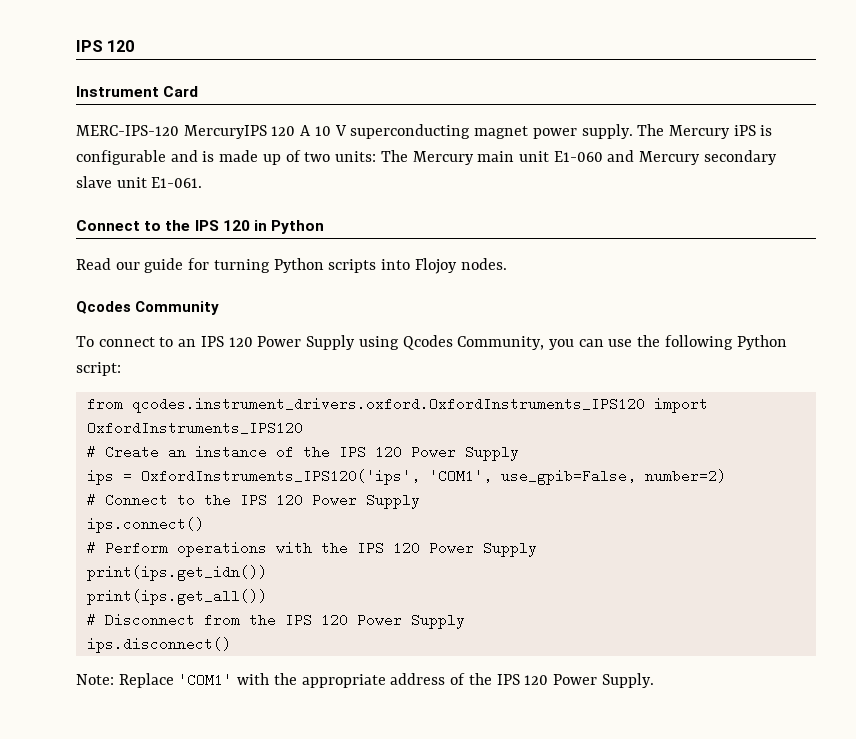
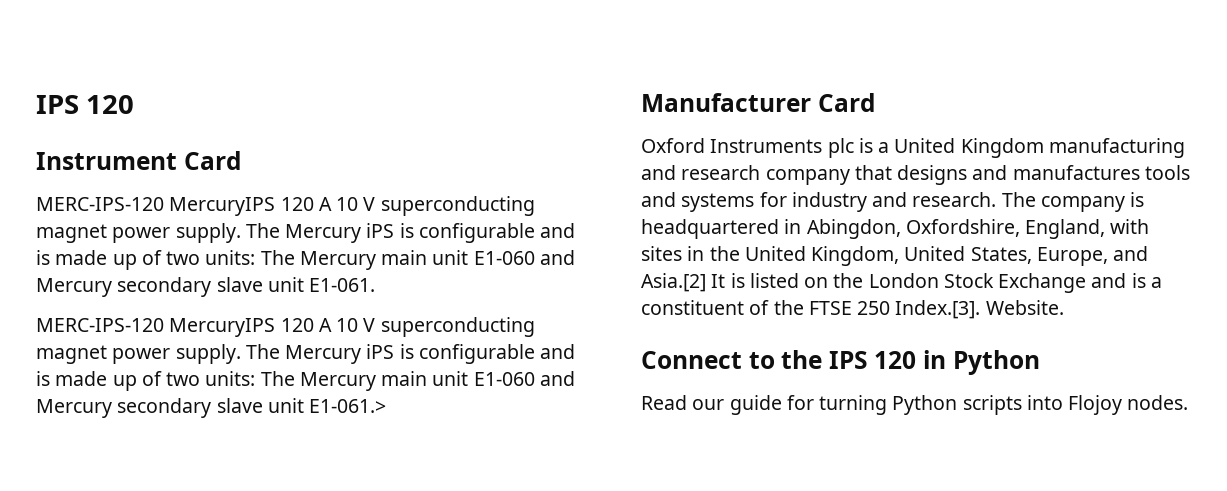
(203, 182) none -> [36,317,535,337] [36,344,576,364] [36,371,575,391] [36,398,387,418] [641,93,876,112] [641,138,1185,158] [641,165,1190,185] [641,192,1145,212] [641,219,1150,239] [641,246,1149,266] [641,273,1162,293] [641,300,1064,319] // MERC-IPS-120 MercuryIPS 120 A 10 V superconducting magnet power supply. The Mercury iPS is configurable and is made up of two units: The Mercury main unit E1-060 and Mercury secondary slave unit E1-061.> // Manufacturer Card // Oxford Instruments plc is a United Kingdom manufacturing and research company that designs and manufactures tools and systems for industry and research. The company is headquartered in Abingdon, Oxfordshire, England, with sites in the United Kingdom, United States, Europe, and Asia.[2] It is listed on the London Stock Exchange and is a constituent of the FTSE 250 Index.[3]. Website.
[76,301,220,315] [76,335,787,350] [76,362,121,376] [86,397,708,413] [86,421,303,435] [86,445,519,461] [86,469,726,485] [86,493,420,509] [86,517,204,533] [86,541,537,557] [86,565,267,581] [86,589,267,605] [86,613,465,629] [86,637,231,653] [76,673,654,688] // Qcodes Community // To connect to an IPS 120 Power Supply using Qcodes Community, you can use the following Python script: // from qcodes.instrument_drivers.oxford.OxfordInstruments_IPS120 import OxfordInstruments_IPS120 // # Create an instance of the IPS 120 Power Supply // ips = OxfordInstruments_IPS120('ips', 'COM1', use_gpib=False, number=2) // # Connect to the IPS 120 Power Supply // ips.connect() // # Perform operations with the IPS 120 Power Supply // print(ips.get_idn()) // print(ips.get_all()) // # Disconnect from the IPS 120 Power Supply // ips.disconnect() // Note: Replace 'COM1' with the appropriate address of the IPS 120 Power Supply. -> (1189, 402) none

